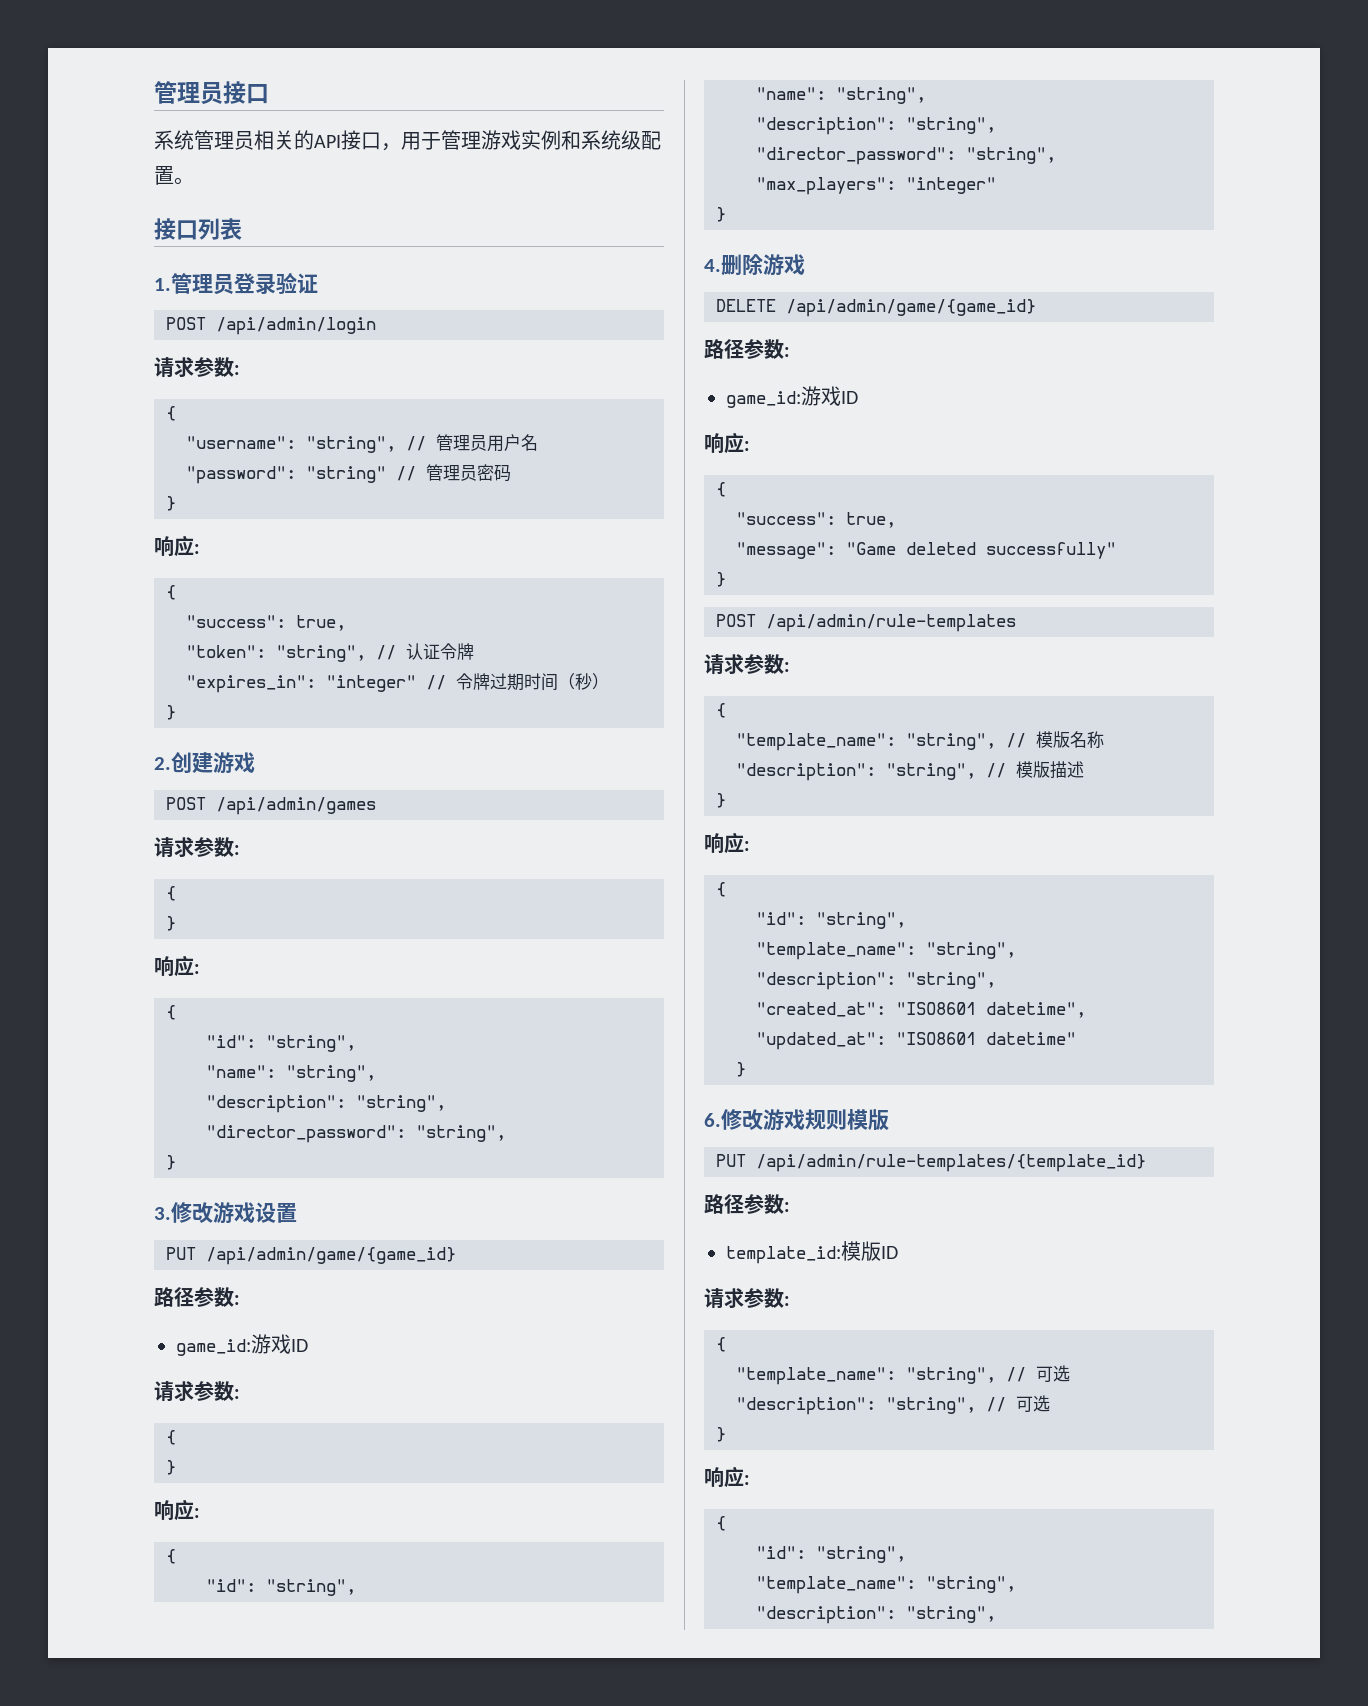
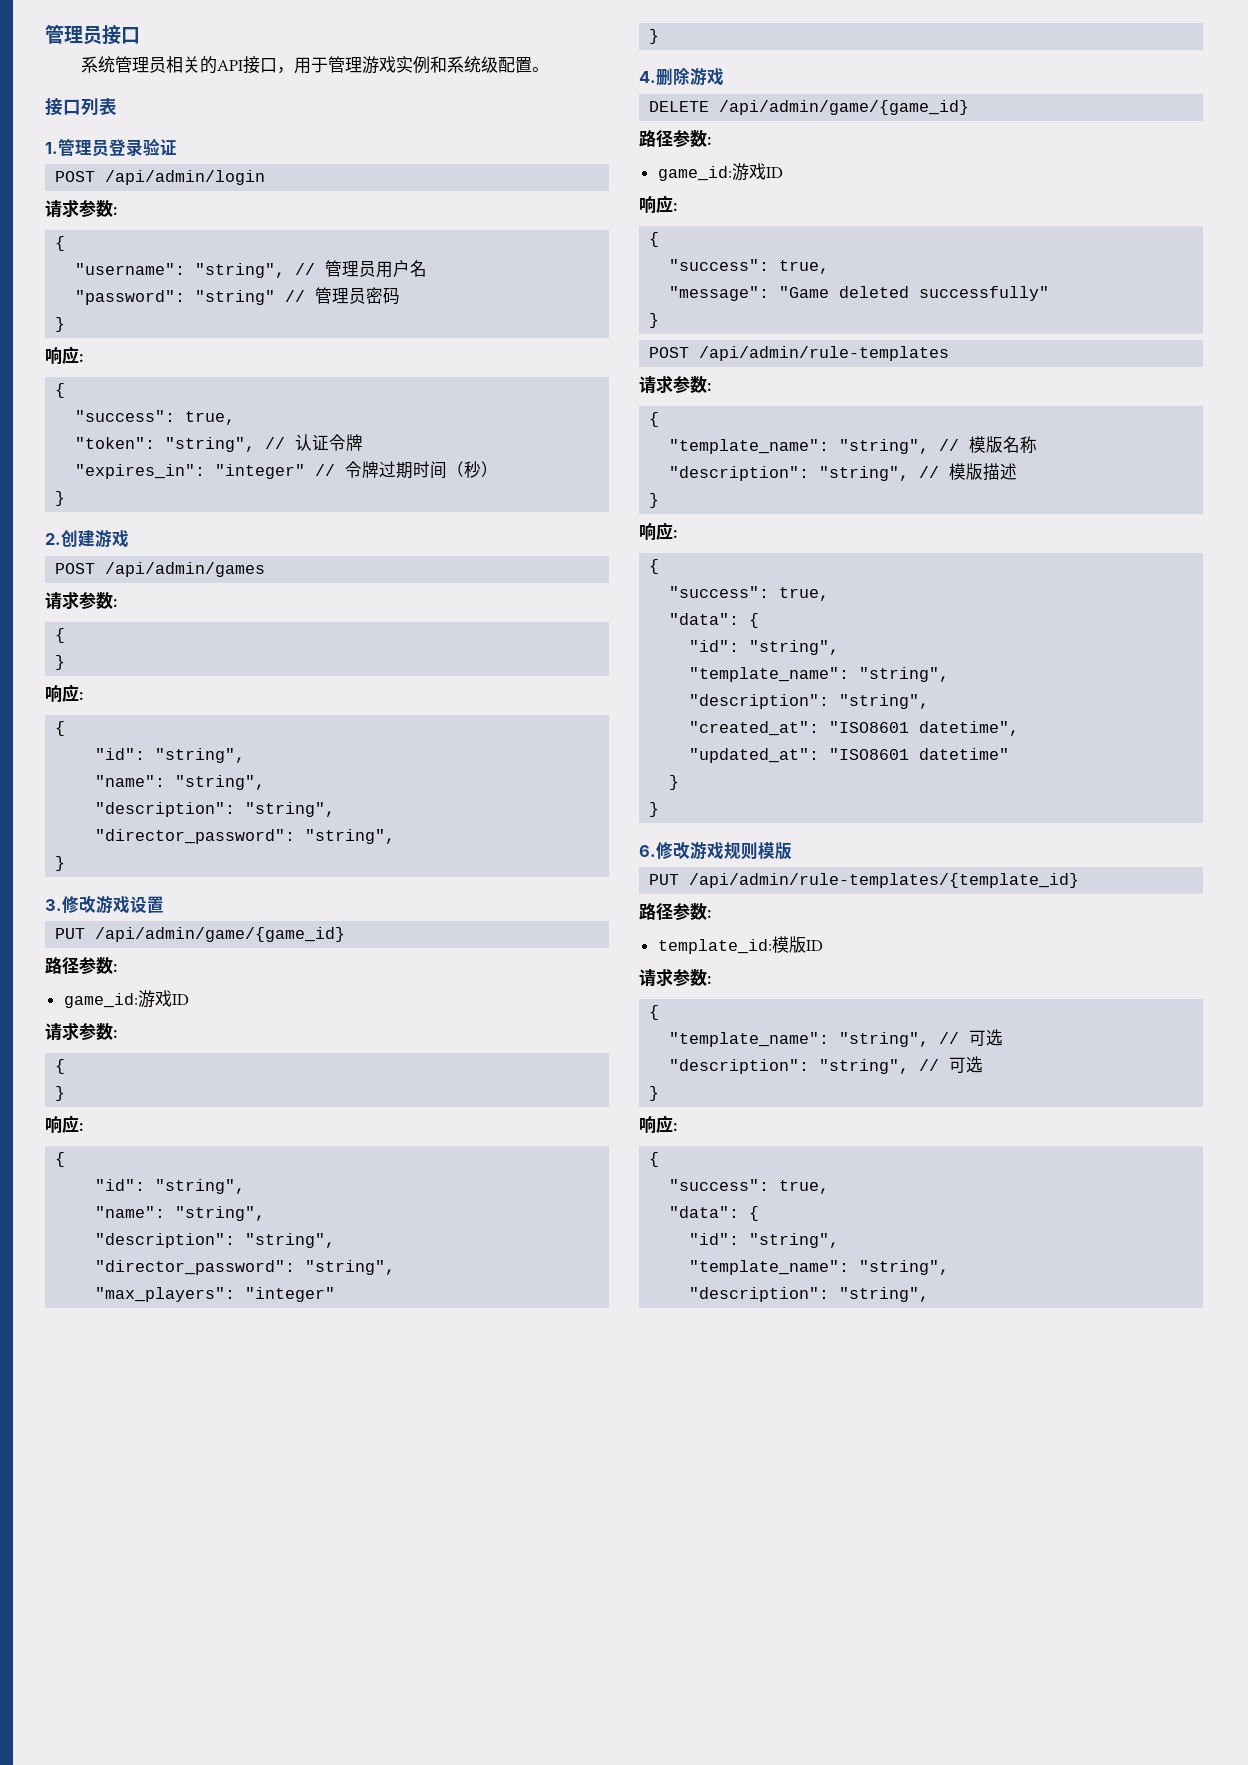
(726, 889) none -> [669,586,830,601] [669,613,760,628] // "success": true, // "data": {
(746, 1069) none -> [649,802,660,817] // }
(726, 1523) none -> [669,1179,830,1194] [669,1206,760,1221] // "success": true, // "data": {

